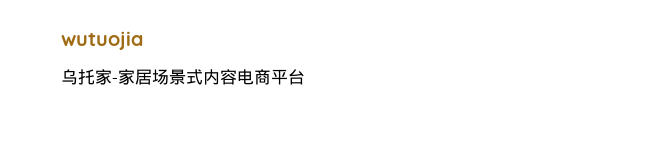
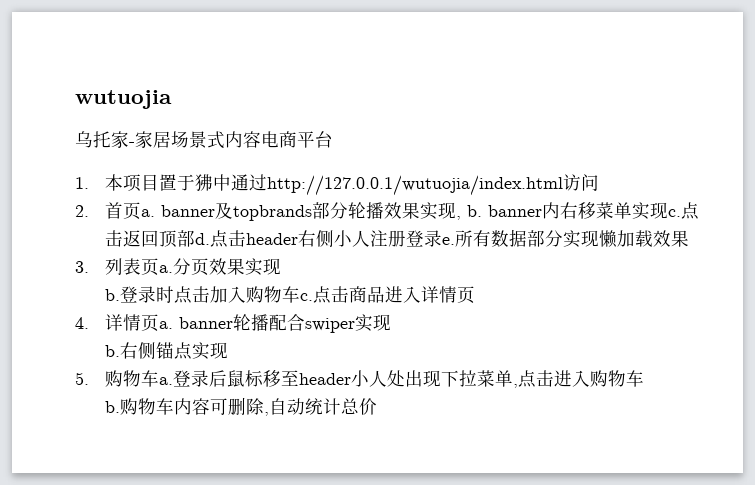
(305, 77) none -> [75,174,599,196] [75,202,699,221] [104,229,689,248] [75,258,281,276] [104,286,475,304] [75,314,391,333] [104,342,228,360] [75,370,644,388] [104,397,377,416] // 1.本项目置于狒中通过http://127.0.0.1/wutuojia/index.html访问 // 2.首页a. banner及topbrands部分轮播效果实现, b. banner内右移菜单实现c.点击返回顶部d.点击header右侧小人注册登录e.所有数据部分实现懒加载效果 // 3.列表页a.分页效果实现 // b.登录时点击加入购物车c.点击商品进入详情页 // 4.详情页a. banner轮播配合swiper实现 // b.右侧锚点实现 // 5.购物车a.登录后鼠标移至header小人处出现下拉菜单,点击进入购物车 // b.购物车内容可删除,自动统计总价

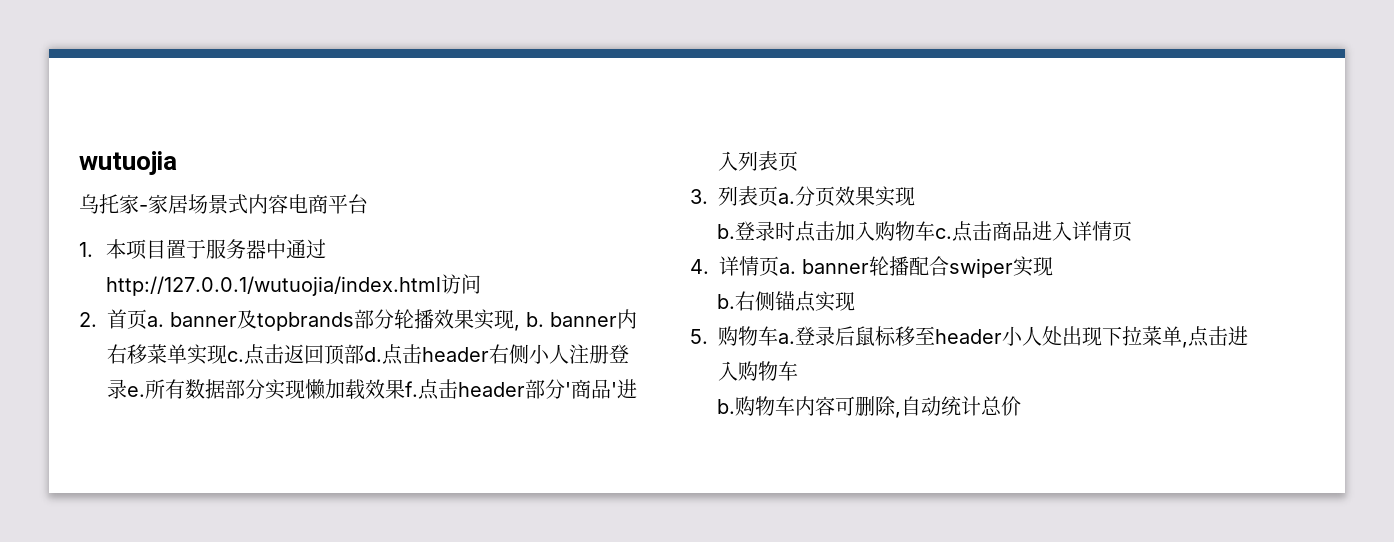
[194,174,213,191] 狒 -> [205,239,266,259] 服务器
(689, 238) none -> [405,379,637,400] [718,151,798,171] f.点击header部分'商品'进入列表页

